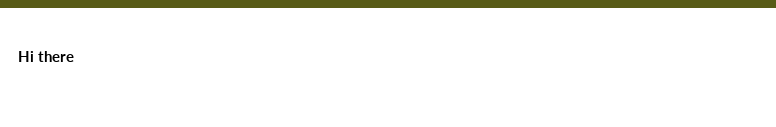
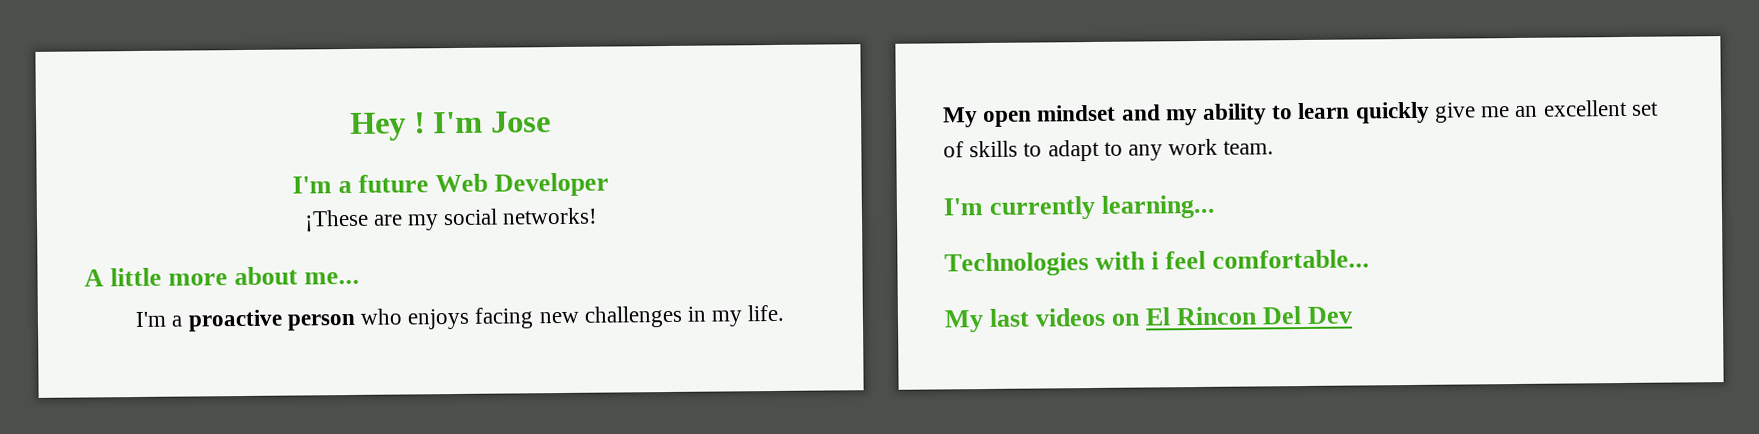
[18,51,74,62] Hi there -> [348,111,552,141] [291,172,610,197] [303,207,599,232] [84,266,361,287] [135,304,785,332] [942,99,1659,128] [943,138,1275,162] [943,194,1217,220] [944,249,1371,277] [944,306,1354,333] Hey ! I'm Jose // I'm a future Web Developer // ¡These are my social networks! // A little more about me... // I'm a proactive person who enjoys facing new challenges in my life. My open mindset and my ability to learn quickly give me an excellent set of skills to adapt to any work team. // I'm currently learning... // Technologies with i feel comfortable... // My last videos on El Rincon Del Dev

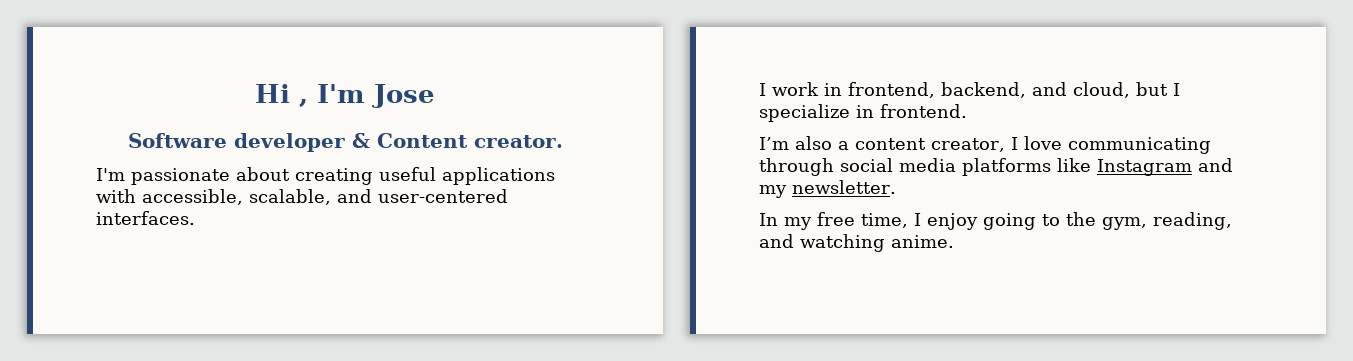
[348,112,426,141] Hey ! -> [255,84,308,107] Hi ,
[291,172,610,197] [303,207,599,232] [84,266,361,287] [135,304,785,332] [942,99,1659,128] [943,138,1275,162] [943,194,1217,220] [944,249,1371,277] [944,306,1354,333] I'm a future Web Developer // ¡These are my social networks! // A little more about me... // I'm a proactive person who enjoys facing new challenges in my life. My open mindset and my ability to learn quickly give me an excellent set of skills to adapt to any work team. // I'm currently learning... // Technologies with i feel comfortable... // My last videos on El Rincon Del Dev -> [127,133,563,152] [96,167,555,185] [96,189,508,205] [96,211,195,225] [759,82,1180,98] [759,104,967,122] [759,136,1211,154] [759,158,1233,176] [759,180,896,198] [759,212,1232,230] [759,234,954,252] Software developer & Content creator. // I'm passionate about creating useful applications with accessible, scalable, and user-centered interfaces. // I work in frontend, backend, and cloud, but I specialize in frontend. // I’m also a content creator, I love communicating through social media platforms like Instagram and my newsletter. // In my free time, I enjoy going to the gym, reading, and watching anime.

